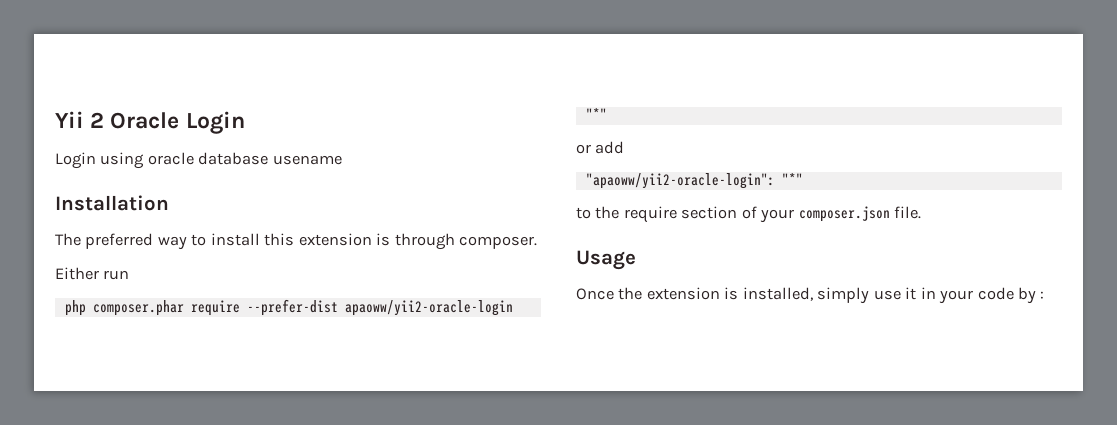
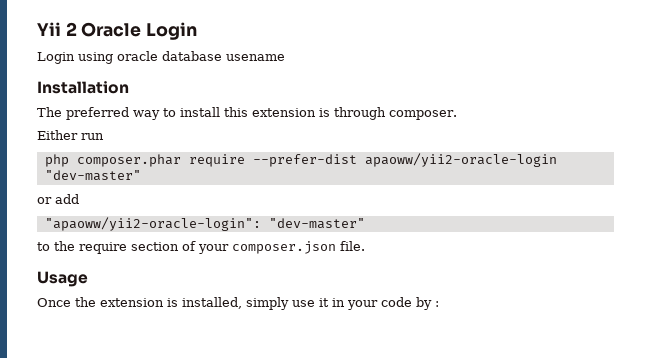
[585,108,607,120] "*" -> [44,170,141,181] "dev-master"
[781,173,803,185] "*" -> [268,218,365,229] "dev-master"

